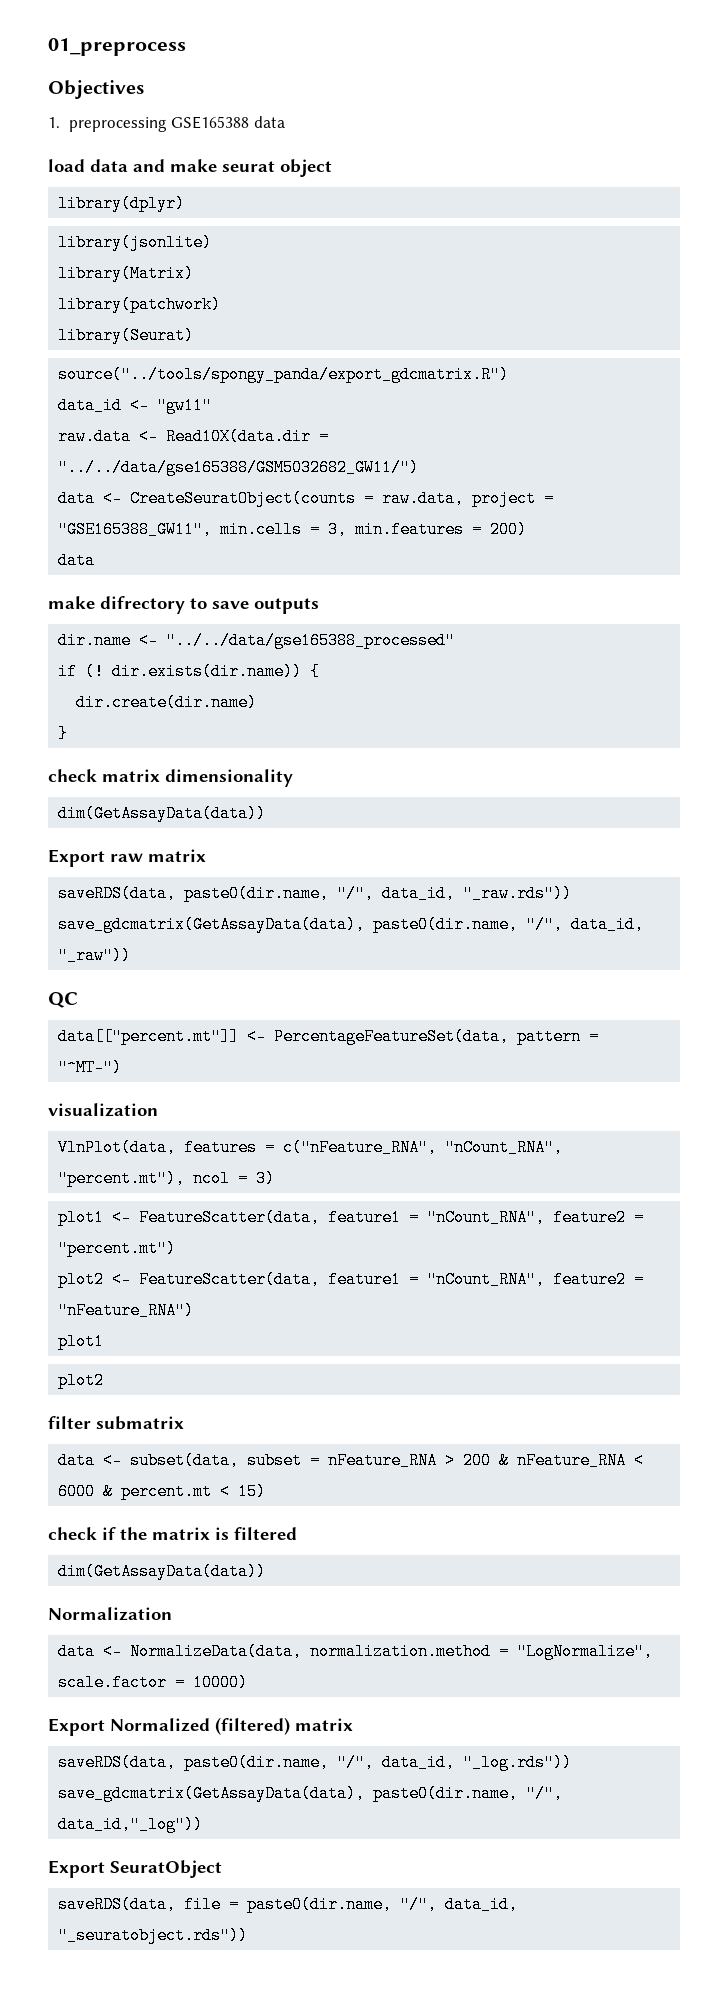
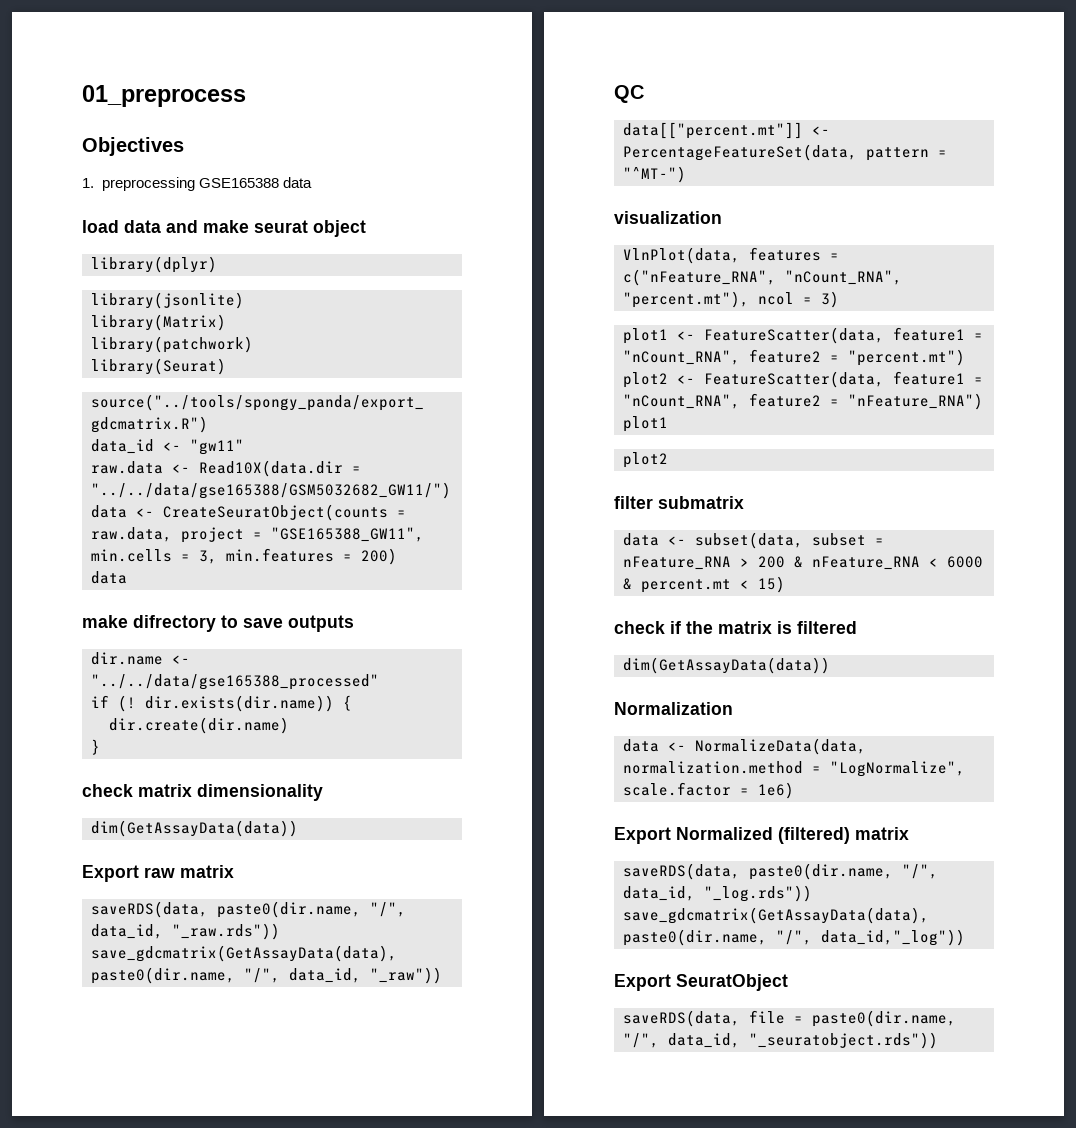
[193,1674,249,1691] 10000) -> [758,782,794,799] 1e6)

